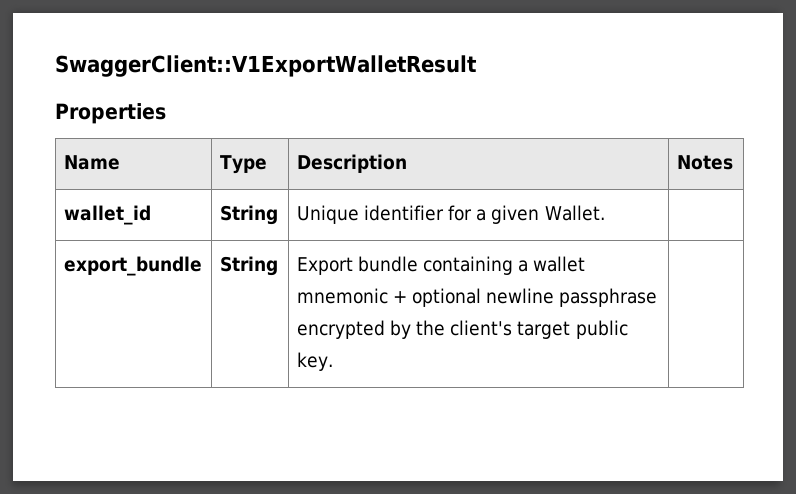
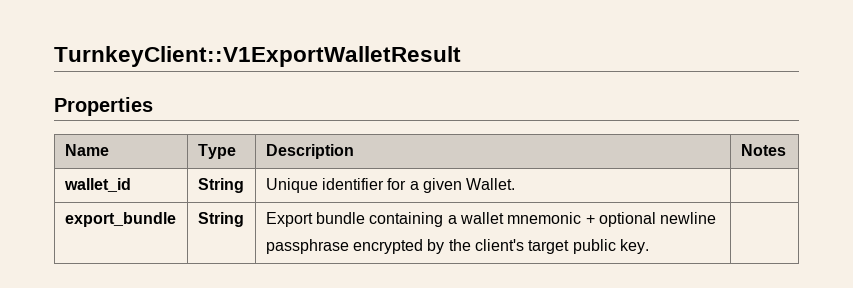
[55,55,477,77] SwaggerClient::V1ExportWalletResult -> [54,46,461,67] TurnkeyClient::V1ExportWalletResult

